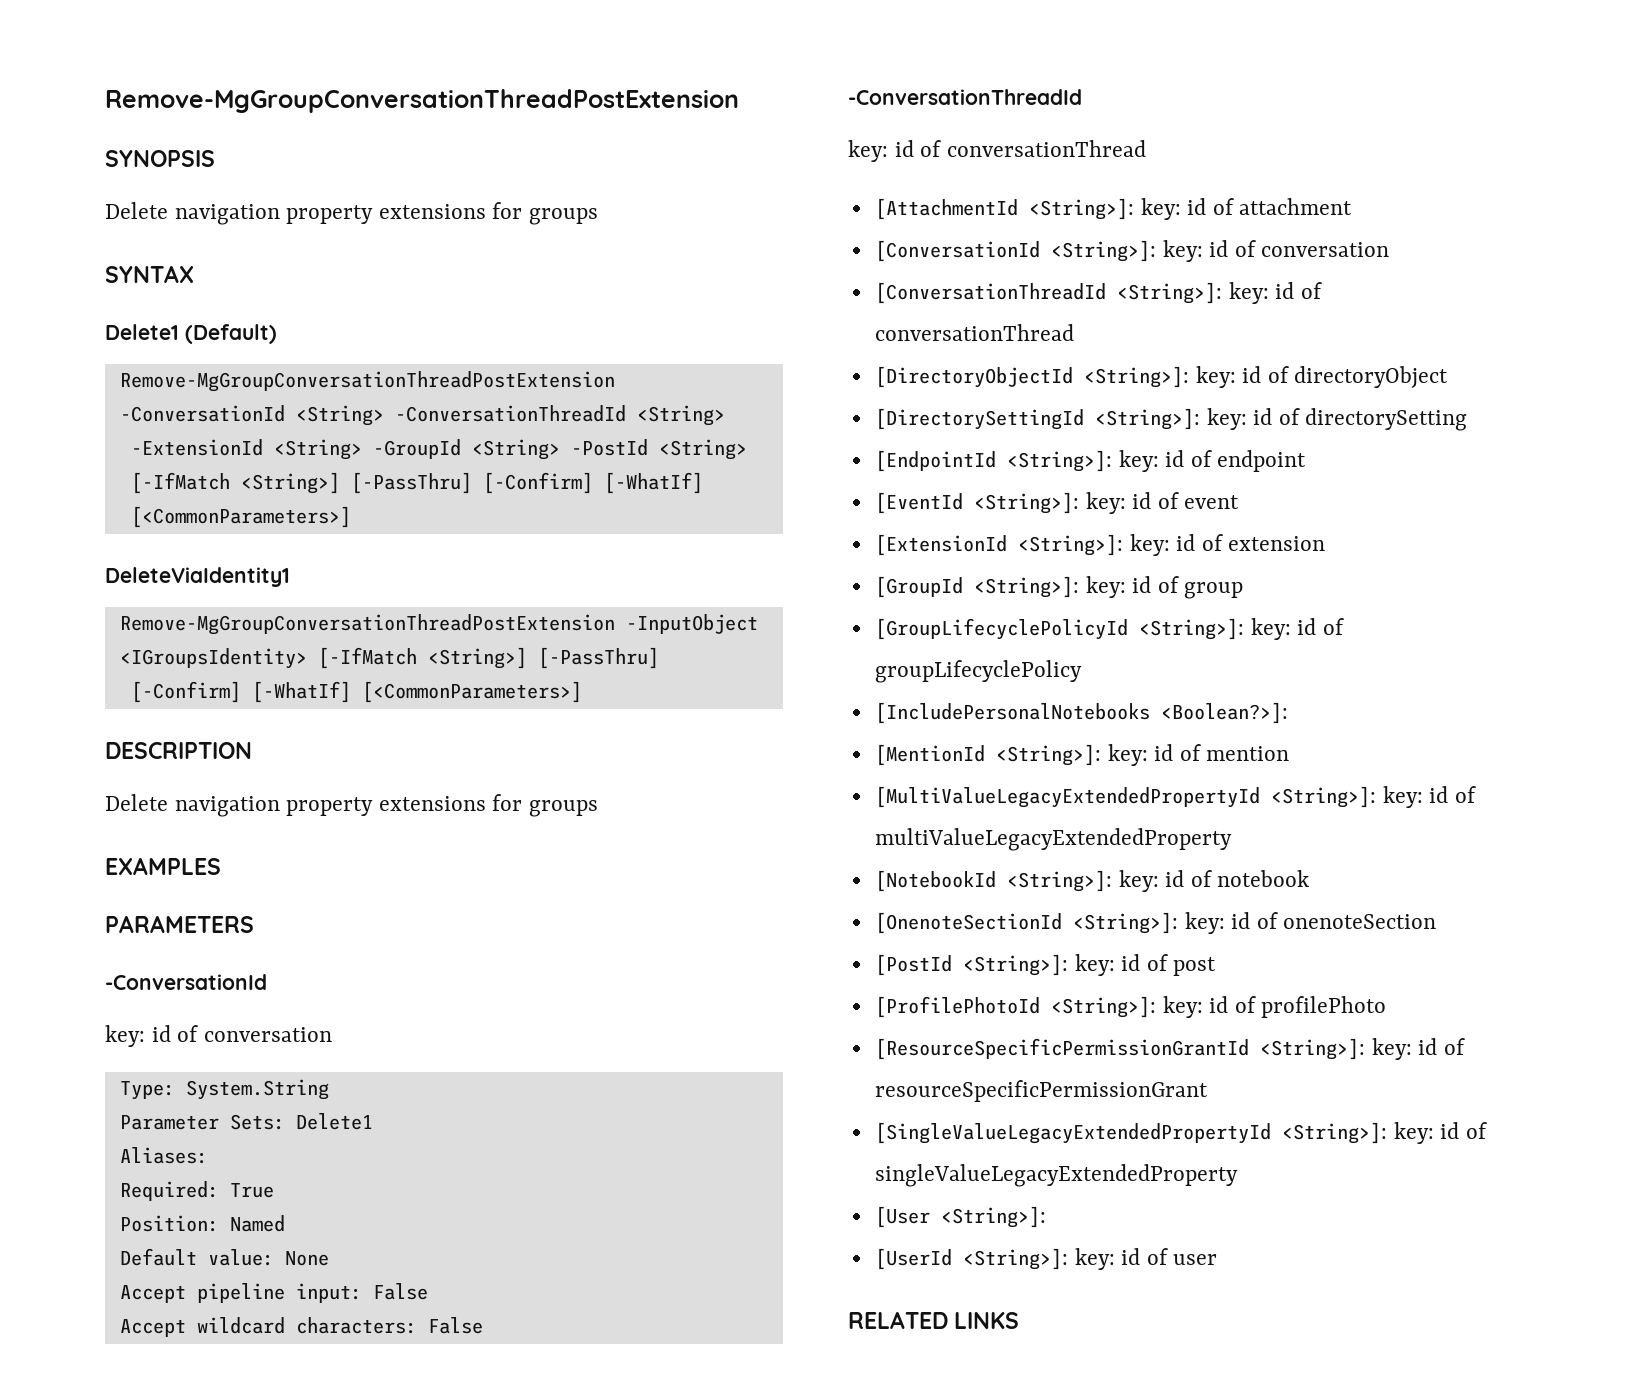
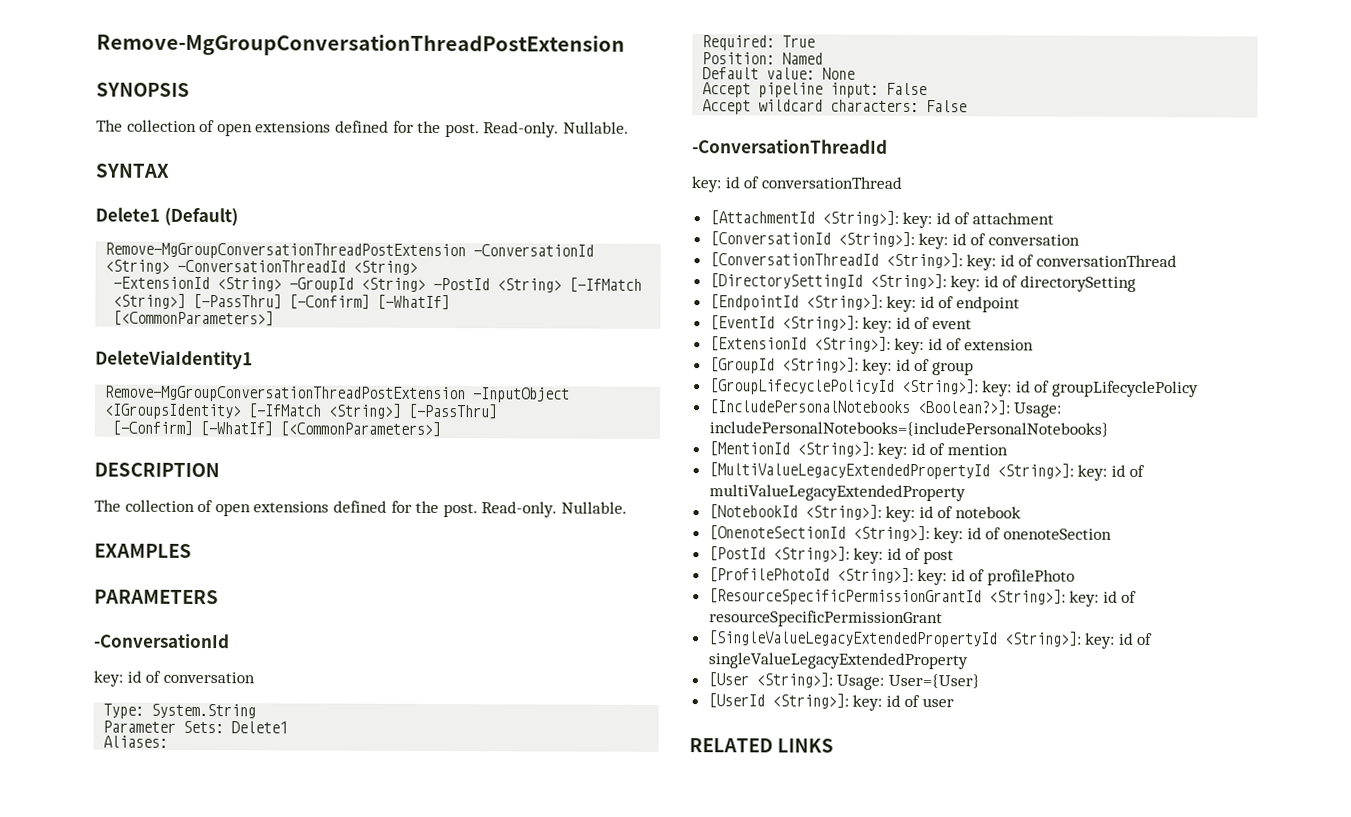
[105,202,599,225] Delete navigation property extensions for groups -> [96,119,629,138] The collection of open extensions defined for the post. Read-only. Nullable.
[105,794,599,817] Delete navigation property extensions for groups -> [94,499,627,518] The collection of open extensions defined for the post. Read-only. Nullable.
[874,366,1449,388] // [DirectoryObjectId <String>]: key: id of directoryObject -> (1178, 261) none
(1288, 713) none -> [1013,402,1063,418] [708,421,1109,437] Usage: includePersonalNotebooks={includePersonalNotebooks}
(1046, 1217) none -> [836,673,980,690] Usage: User={User}

